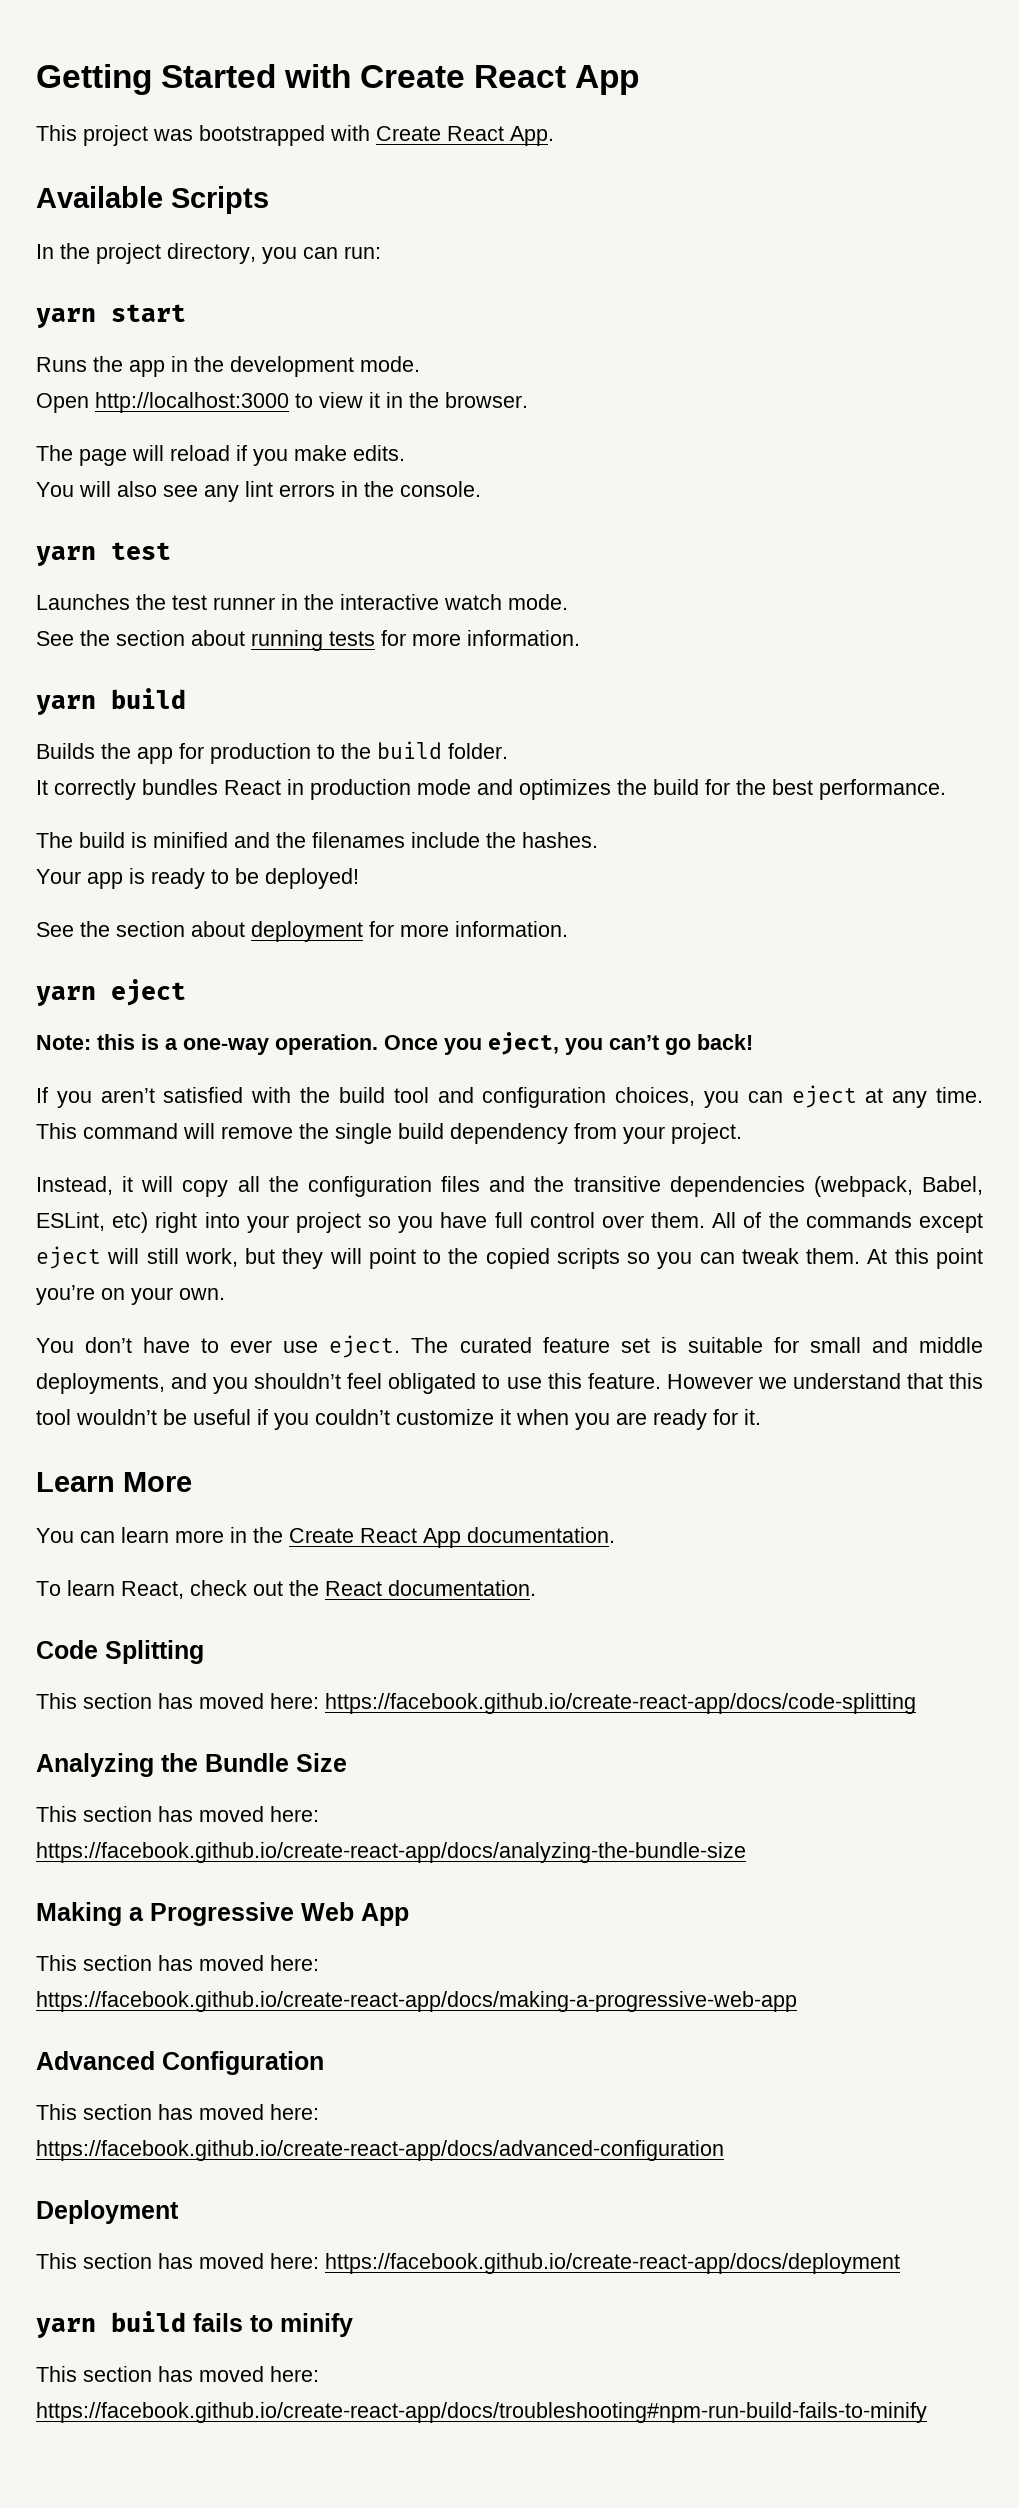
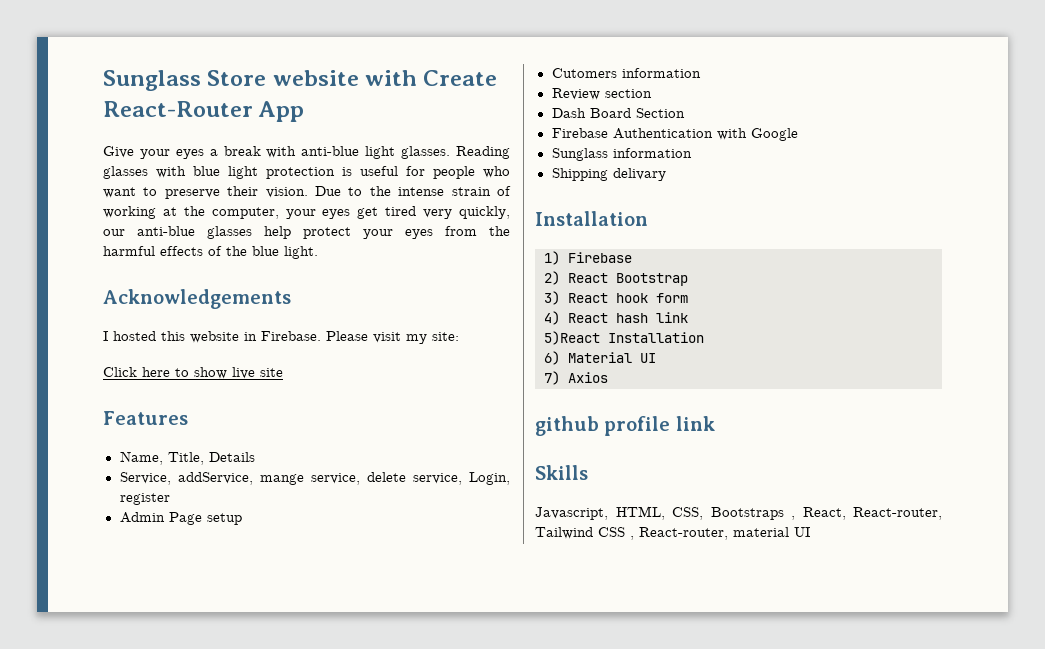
[36,64,640,95] [36,125,554,146] [36,186,269,214] [36,243,381,264] [36,304,186,328] [36,356,420,377] [36,392,528,413] [36,445,405,466] [36,481,481,502] [36,542,171,566] [36,594,568,610] [36,630,580,651] [36,688,186,715] [36,741,508,764] [36,779,946,800] [36,832,598,848] [36,868,359,889] [36,921,568,942] [36,979,186,1006] [36,1032,753,1055] [36,1085,983,1108] [36,1123,742,1144] [36,1176,984,1197] [36,1212,983,1233] [36,1246,984,1269] [36,1285,225,1305] [36,1335,983,1358] [36,1373,983,1394] [36,1409,761,1430] [36,1472,192,1492] [36,1527,615,1548] [36,1580,536,1599] [36,1640,204,1664] [36,1693,916,1714] [36,1753,347,1777] [36,1806,319,1822] [36,1842,746,1863] [36,1902,409,1926] [36,1955,319,1971] [36,1991,797,2012] [36,2051,324,2075] [36,2104,319,2120] [36,2140,724,2161] [36,2200,179,2224] [36,2253,900,2274] [36,2311,353,2338] [36,2366,319,2382] [36,2402,927,2423] Getting Started with Create React App // This project was bootstrapped with Create React App. // Available Scripts // In the project directory, you can run: // yarn start // Runs the app in the development mode. // Open http://localhost:3000 to view it in the browser. // The page will reload if you make edits. // You will also see any lint errors in the console. // yarn test // Launches the test runner in the interactive watch mode. // See the section about running tests for more information. // yarn build // Builds the app for production to the build folder. // It correctly bundles React in production mode and optimizes the build for the best performance. // The build is minified and the filenames include the hashes. // Your app is ready to be deployed! // See the section about deployment for more information. // yarn eject // Note: this is a one-way operation. Once you eject, you can’t go back! // If you aren’t satisfied with the build tool and configuration choices, you can eject at any time. This command will remove the single build dependency from your project. // Instead, it will copy all the configuration files and the transitive dependencies (webpack, Babel, ESLint, etc) right into your project so you have full control over them. All of the commands except eject will still work, but they will point to the copied scripts so you can tweak them. At this point you’re on your own. // You don’t have to ever use eject. The curated feature set is suitable for small and middle deployments, and you shouldn’t feel obligated to use this feature. However we understand that this tool wouldn’t be useful if you couldn’t customize it when you are ready for it. // Learn More // You can learn more in the Create React App documentation. // To learn React, check out the React documentation. // Code Splitting // This section has moved here: https://facebook.github.io/create-react-app/docs/code-splitting // Analyzing the Bundle Size // This section has moved here: https://facebook.github.io/create-react-app/docs/analyzing-the-bundle-size // Making a Progressive Web App // This section has moved here: https://facebook.github.io/create-react-app/docs/making-a-progressive-web-app // Advanced Configuration // This section has moved here: https://facebook.github.io/create-react-app/docs/advanced-configuration // Deployment // This section has moved here: https://facebook.github.io/create-react-app/docs/deployment // yarn build fails to minify // This section has moved here: https://facebook.github.io/create-react-app/docs/troubleshooting#npm-run-build-fails-to-minify -> [103,70,498,91] [103,101,305,122] [103,146,511,159] [103,166,510,179] [103,186,511,199] [103,206,511,219] [103,226,510,239] [103,246,318,259] [103,289,291,309] [103,331,459,344] [103,367,283,379] [103,411,188,425] [119,451,255,465] [119,472,510,485] [119,493,170,505] [119,512,242,525] [551,68,701,78] [551,88,652,100] [551,108,685,118] [551,128,798,141] [551,148,692,161] [551,168,666,181] [535,211,648,226] [544,251,632,265] [544,271,688,286] [544,291,688,305] [544,311,688,325] [544,331,704,345] [544,351,656,365] [544,371,608,385] [535,416,715,436] [535,465,588,480] [535,506,942,520] [535,527,810,540] Sunglass Store website with Create React-Router App // Give your eyes a break with anti-blue light glasses. Reading glasses with blue light protection is useful for people who want to preserve their vision. Due to the intense strain of working at the computer, your eyes get tired very quickly, our anti-blue glasses help protect your eyes from the harmful effects of the blue light. // Acknowledgements // I hosted this website in Firebase. Please visit my site: // Click here to show live site // Features // Name, Title, Details // Service, addService, mange service, delete service, Login, register // Admin Page setup // Cutomers information // Review section // Dash Board Section // Firebase Authentication with Google // Sunglass information // Shipping delivary // Installation // 1) Firebase // 2) React Bootstrap // 3) React hook form // 4) React hash link // 5)React Installation // 6) Material UI // 7) Axios // github profile link // Skills // Javascript, HTML, CSS, Bootstraps , React, React-router, Tailwind CSS , React-router, material UI

